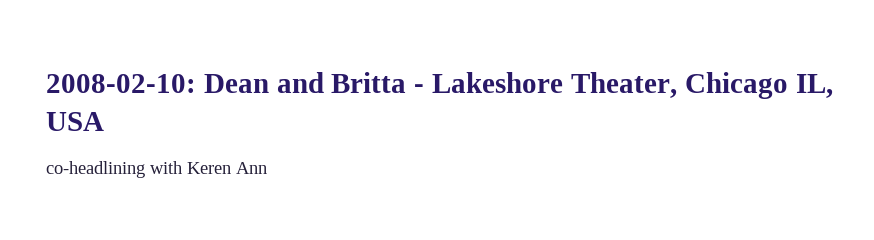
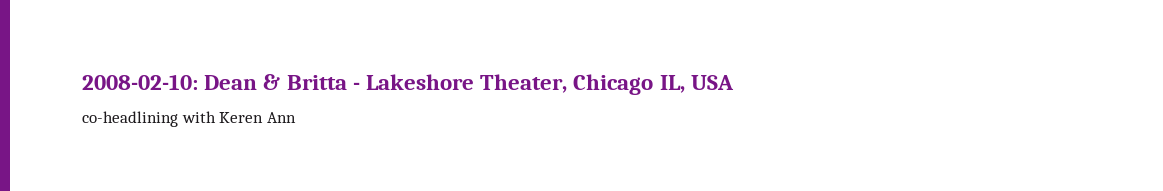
[276,72,324,93] and -> [263,74,281,90] &

